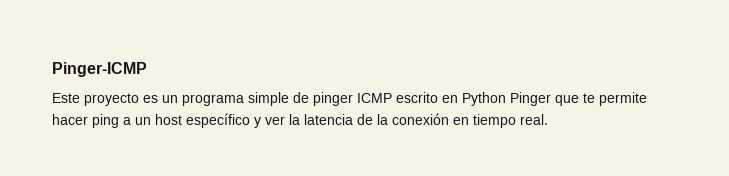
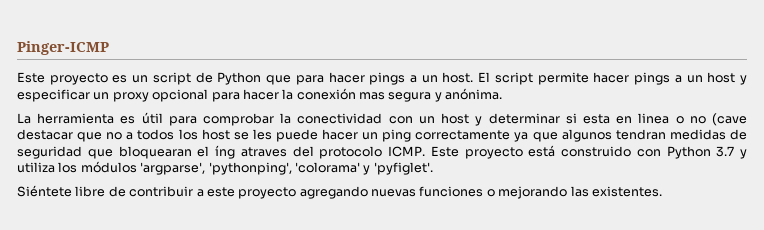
[182,92,595,106] programa simple de pinger ICMP escrito en Python Pinger que te -> [152,72,533,85] script de Python que para hacer pings a un host. El script
[92,114,119,128] ping -> [634,72,671,85] pings
[186,113,548,128] específico y ver la latencia de la conexión en tiempo real. -> [740,75,748,85] [17,88,503,102] [17,112,748,126] [17,129,747,142] [17,145,747,159] [17,161,433,175] [17,185,662,199] y especificar un proxy opcional para hacer la conexión mas segura y anónima. // La herramienta es útil para comprobar la conectividad con un host y determinar si esta en linea o no (cave destacar que no a todos los host se les puede hacer un ping correctamente ya que algunos tendran medidas de seguridad que bloquearan el íng atraves del protocolo ICMP. Este proyecto está construido con Python 3.7 y utiliza los módulos 'argparse', 'pythonping', 'colorama' y 'pyfiglet'. // Siéntete libre de contribuir a este proyecto agregando nuevas funciones o mejorando las existentes.

